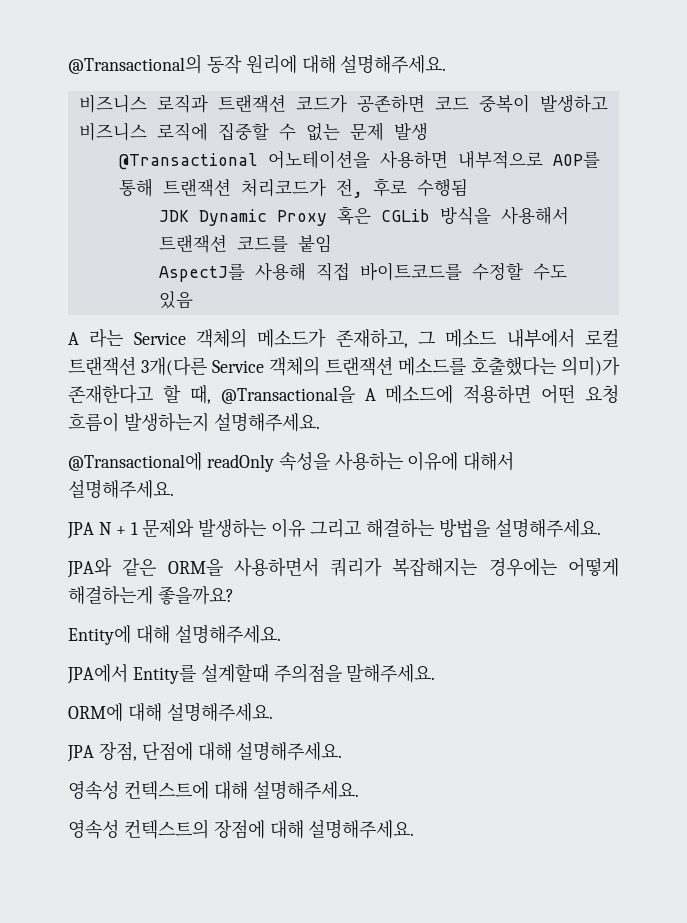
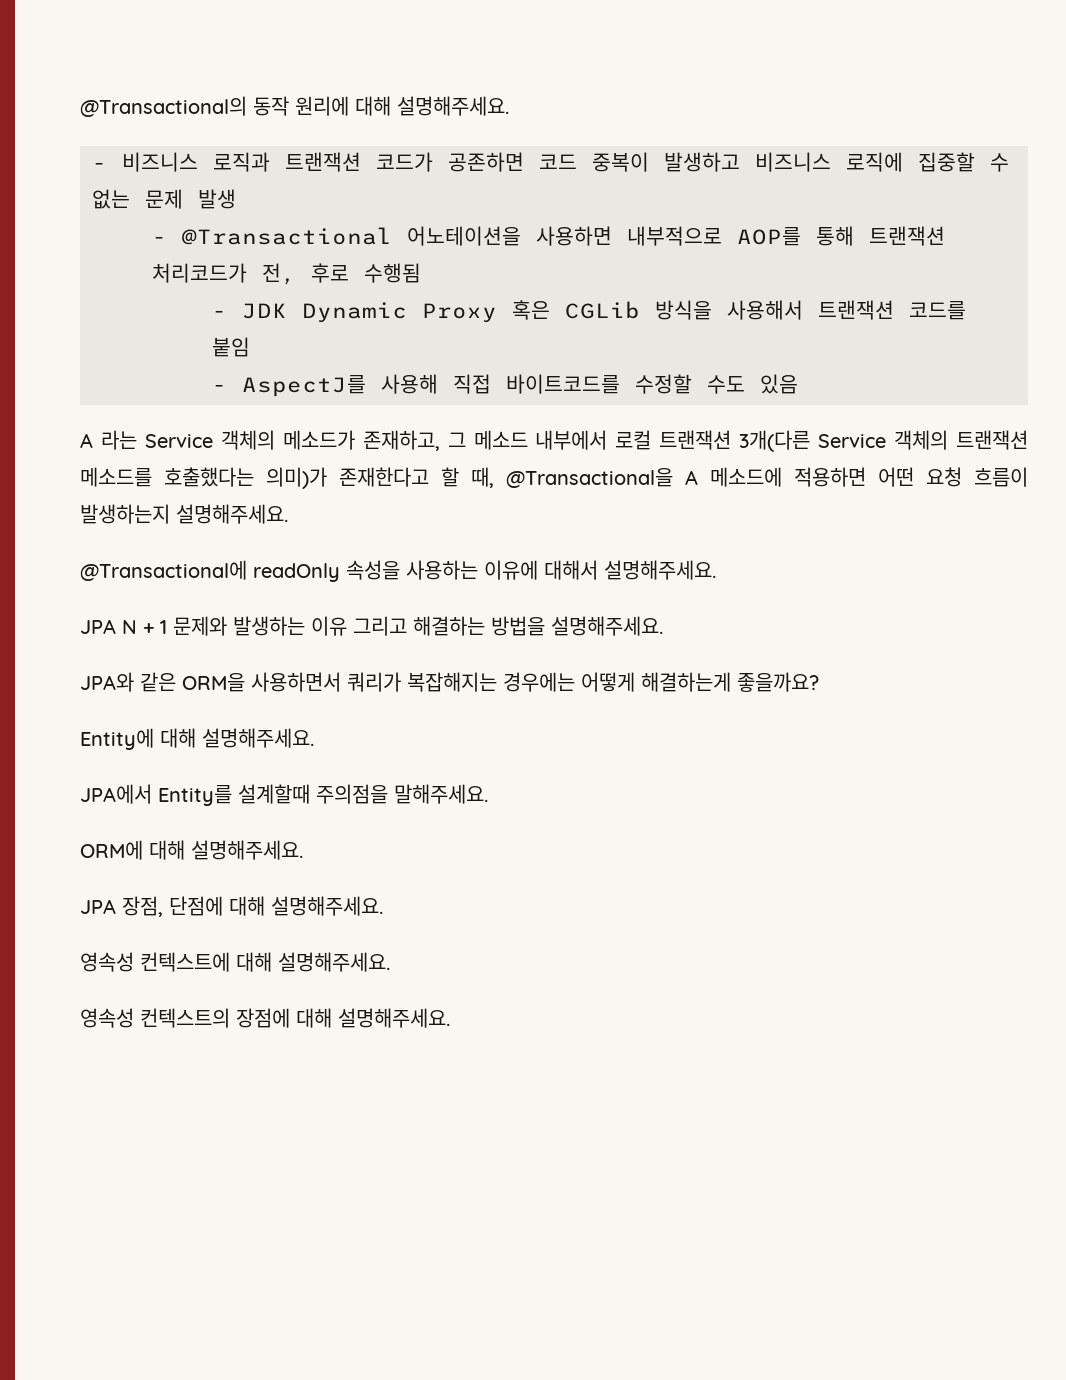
(447, 64) none -> [92,162,107,170] -
(428, 131) none -> [152,236,167,244] -
(468, 188) none -> [212,310,227,318] -
(332, 244) none -> [212,384,227,392] -

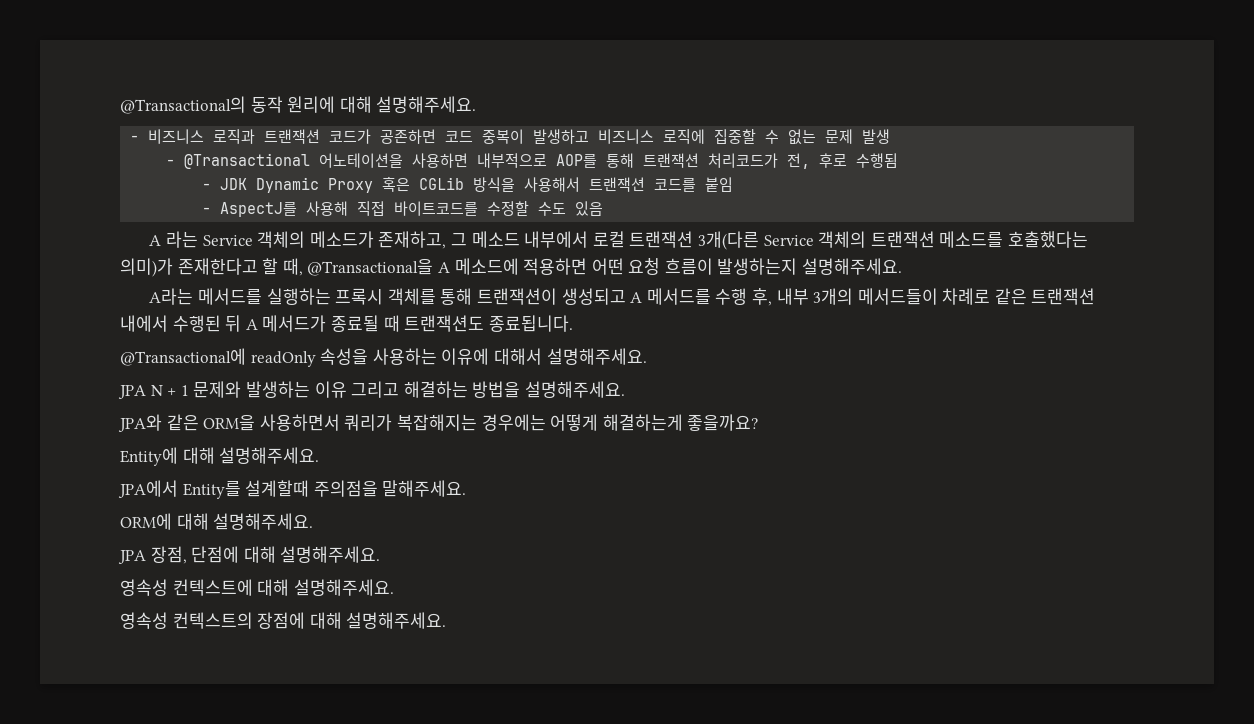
(288, 514) none -> [149,288,1096,306] [120,315,573,332] // A라는 메서드를 실행하는 프록시 객체를 통해 트랜잭션이 생성되고 A 메서드를 수행 후, 내부 3개의 메서드들이 차례로 같은 트랜잭션 내에서 수행된 뒤 A 메서드가 종료될 때 트랜잭션도 종료됩니다.

